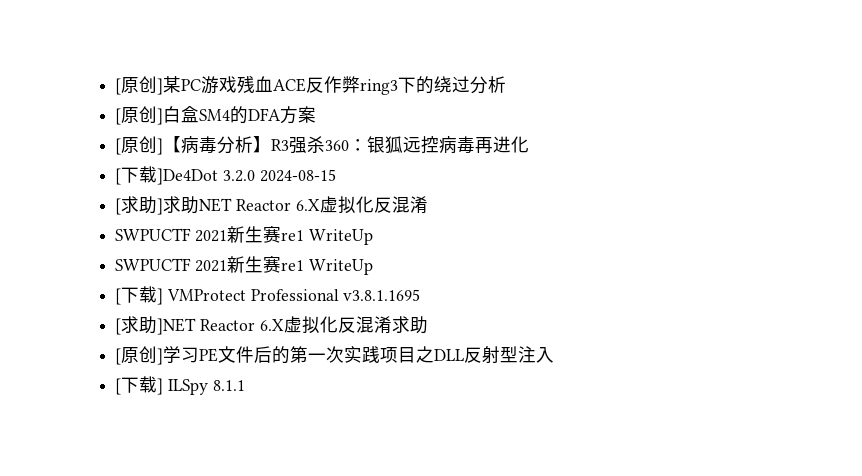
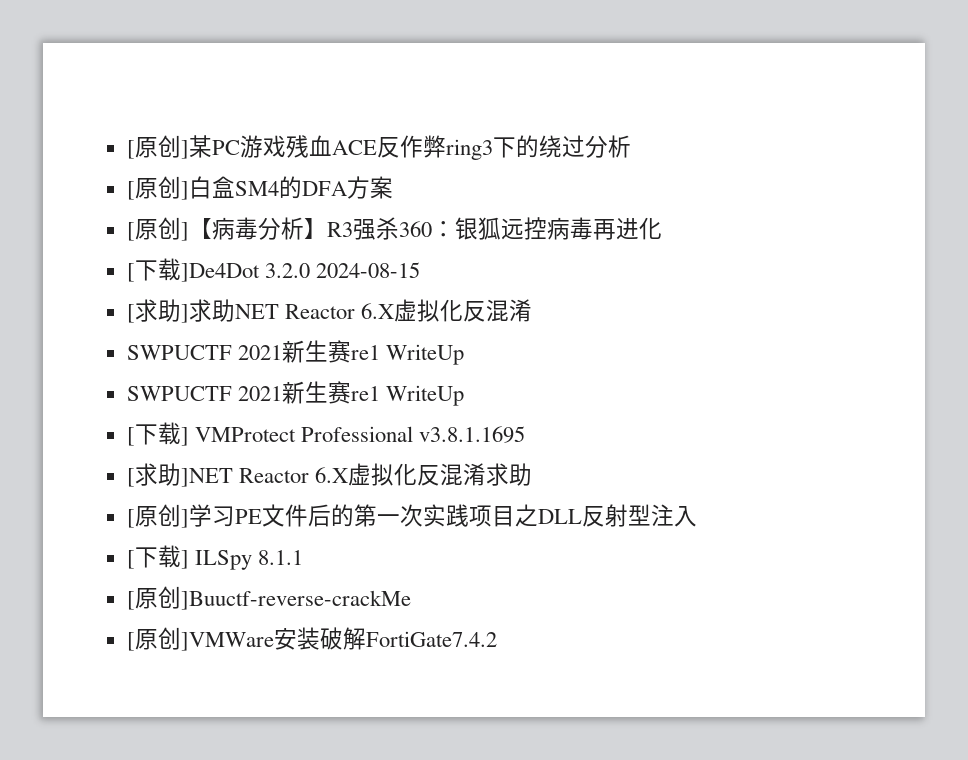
(245, 385) none -> [126,586,411,610] [126,627,497,651] // [原创]Buuctf-reverse-crackMe // [原创]VMWare安装破解FortiGate7.4.2

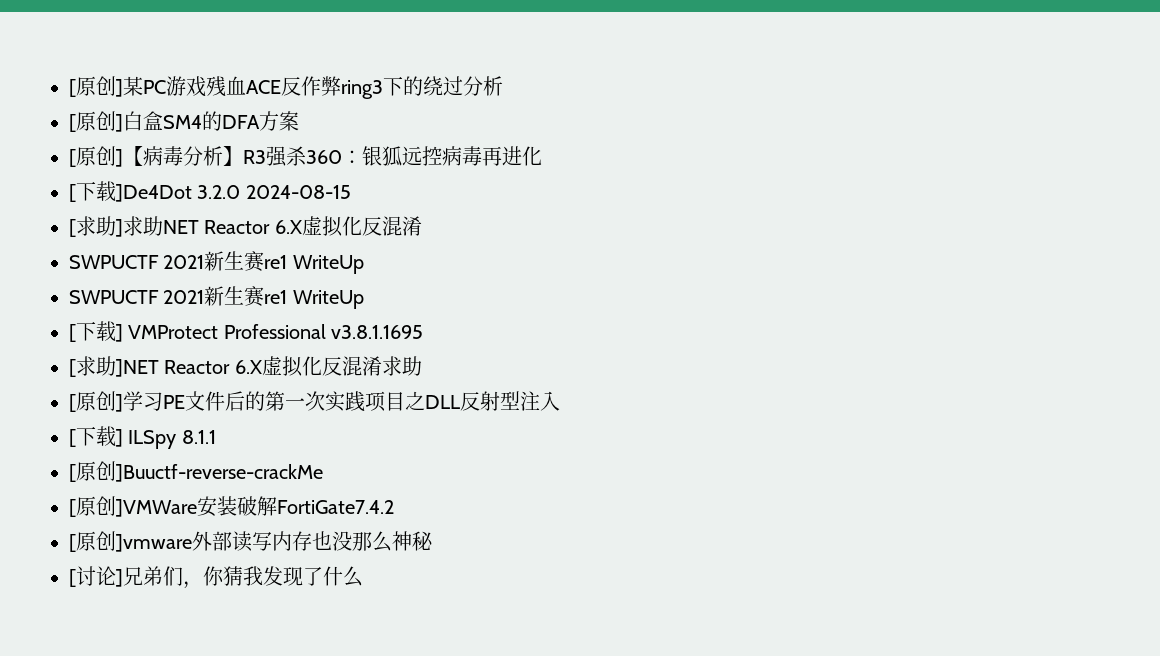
(497, 639) none -> [69,531,433,552] [69,566,363,589] // [原创]vmware外部读写内存也没那么神秘 // [讨论]兄弟们，你猜我发现了什么

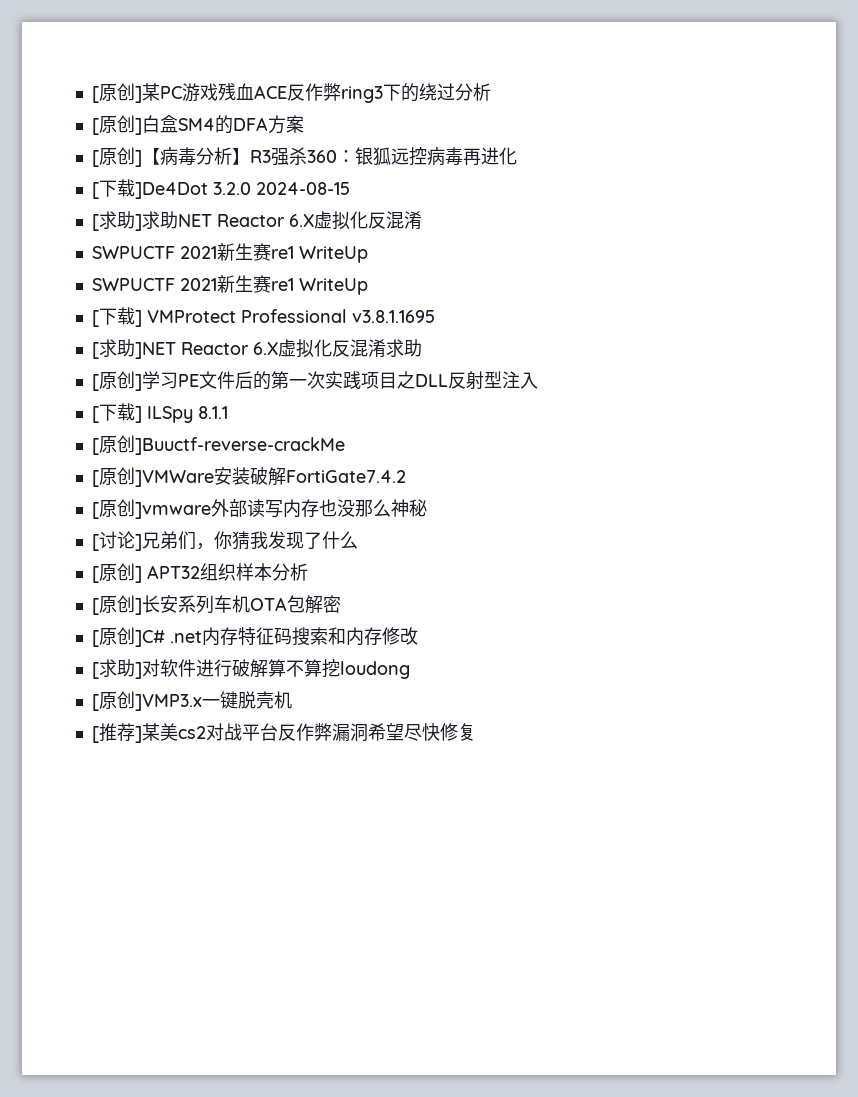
(363, 576) none -> [91,563,308,583] [91,595,341,615] [91,627,418,647] [91,659,410,679] [91,691,292,711] [91,723,476,743] // [原创] APT32组织样本分析 // [原创]长安系列车机OTA包解密 // [原创]C# .net内存特征码搜索和内存修改 // [求助]对软件进行破解算不算挖loudong // [原创]VMP3.x一键脱壳机 // [推荐]某美cs2对战平台反作弊漏洞希望尽快修复

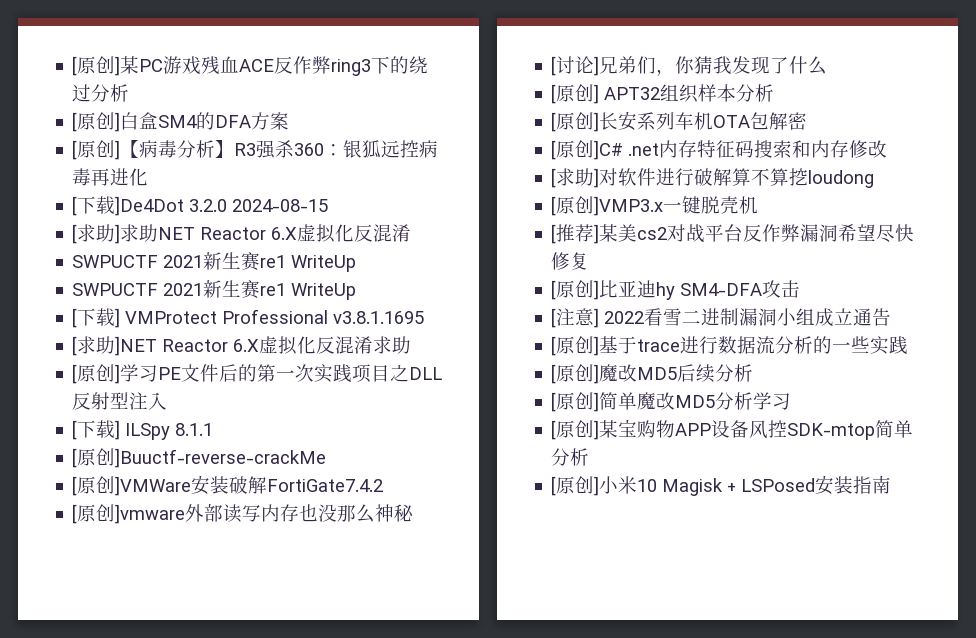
(476, 732) none -> [551,280,801,300] [551,308,892,328] [551,336,909,356] [551,364,754,384] [551,392,792,412] [551,419,914,440] [551,448,590,466] [551,475,892,496] // [原创]比亚迪hy SM4-DFA攻击 // [注意] 2022看雪二进制漏洞小组成立通告 // [原创]基于trace进行数据流分析的一些实践 // [原创]魔改MD5后续分析 // [原创]简单魔改MD5分析学习 // [原创]某宝购物APP设备风控SDK-mtop简单分析 // [原创]小米10 Magisk + LSPosed安装指南

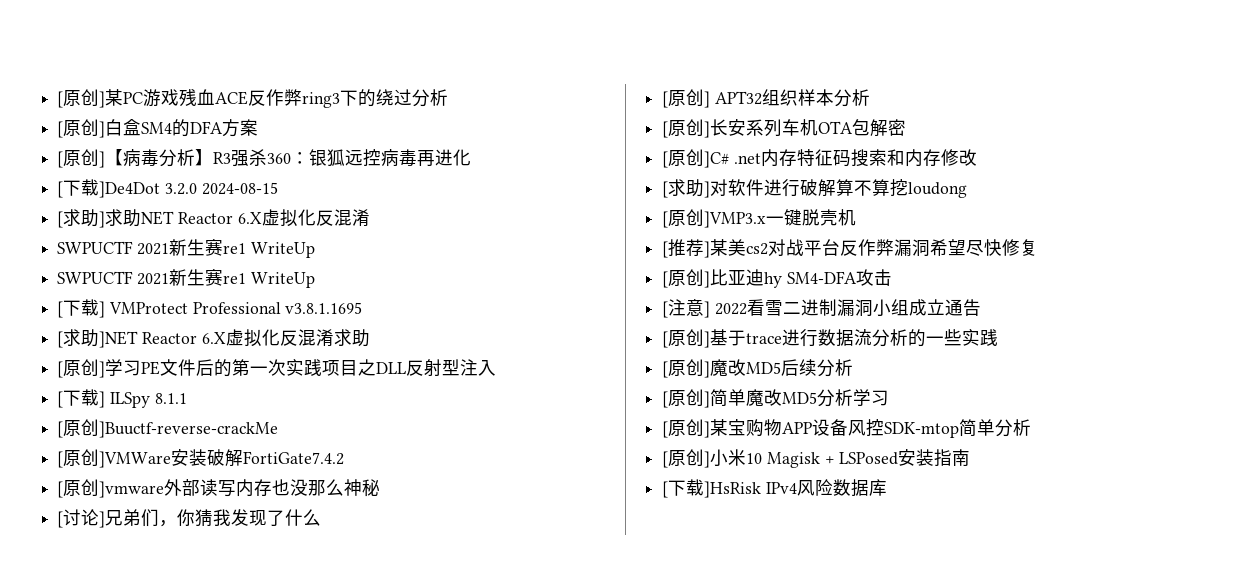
(892, 484) none -> [662,479,887,498] // [下载]HsRisk IPv4风险数据库

